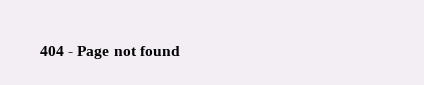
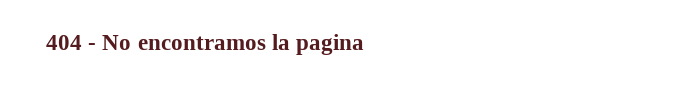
[77,46,180,59] Page not found -> [102,34,365,55] No encontramos la pagina

